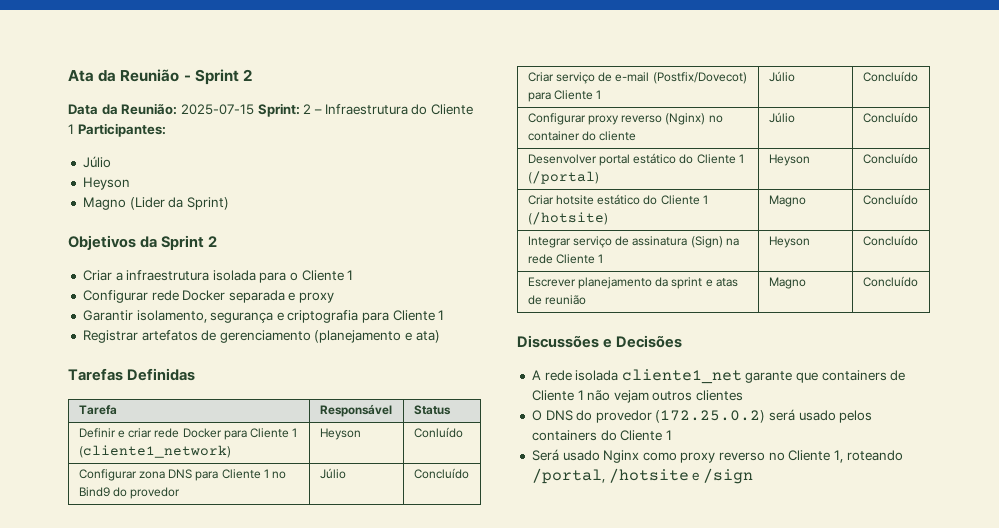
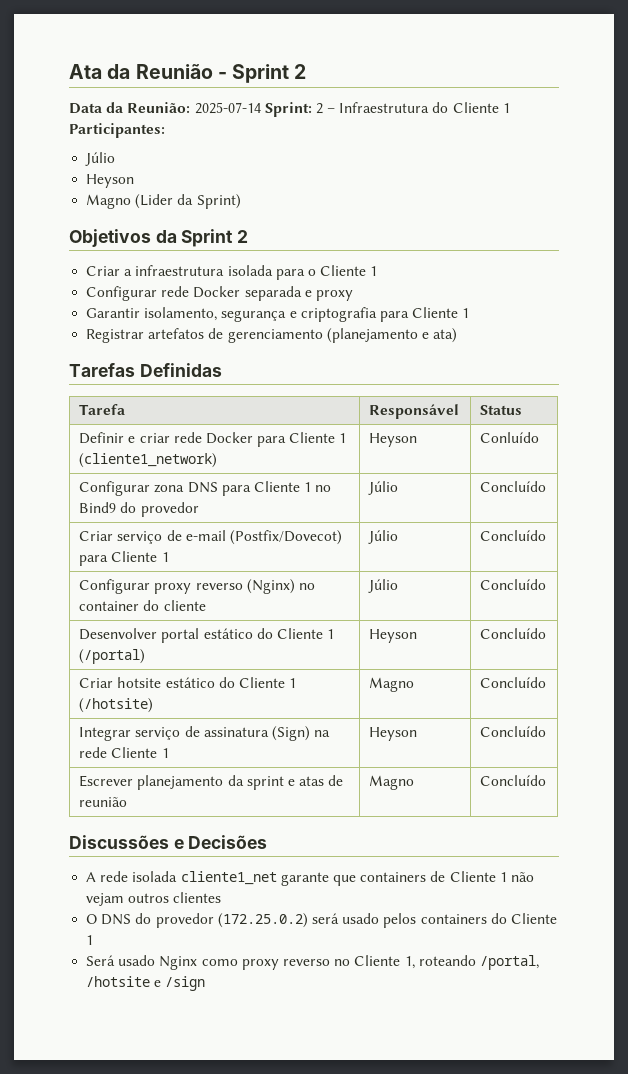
[180,104,254,115] 2025-07-15 -> [194,102,261,114] 2025-07-14

